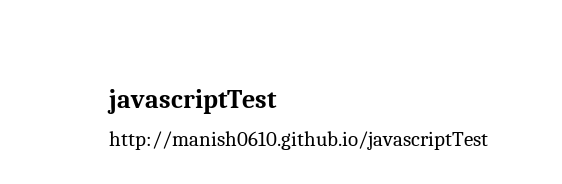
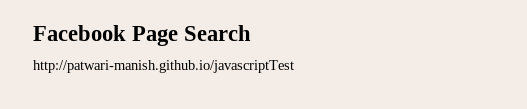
[107,89,277,114] [109,131,488,150] javascriptTest // http://manish0610.github.io/javascriptTest -> [33,25,252,46] [33,60,294,73] Facebook Page Search // http://patwari-manish.github.io/javascriptTest

